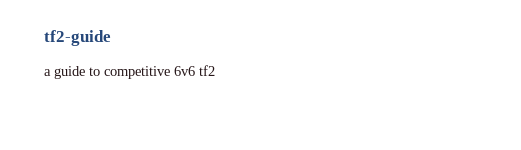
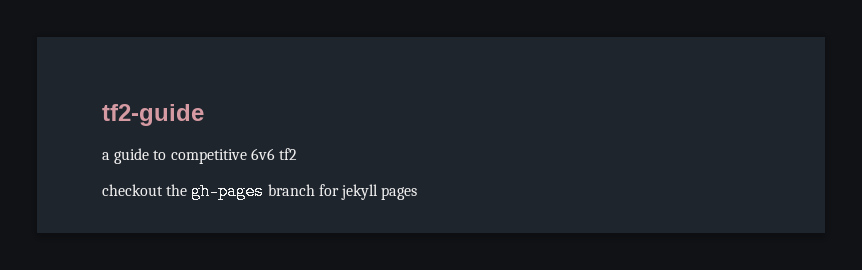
(215, 70) none -> [102,183,418,200] // checkout the gh-pages branch for jekyll pages

